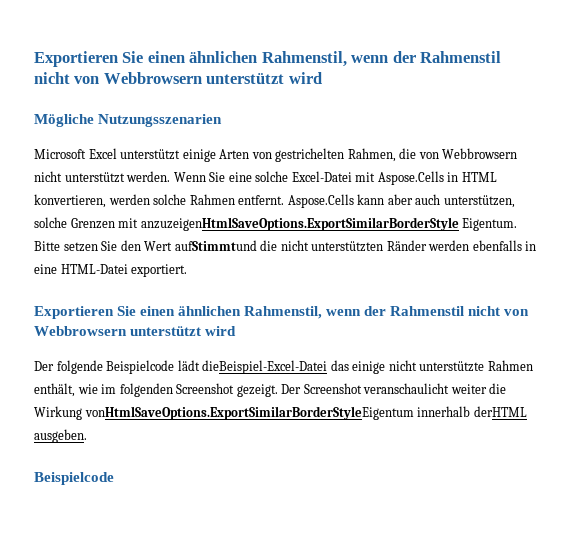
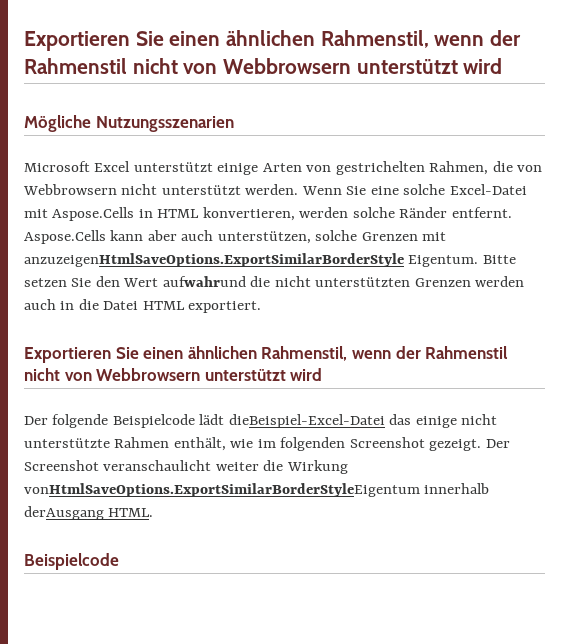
[189,194,235,205] Rahmen -> [399,207,448,218] Ränder
[174,240,257,251] aufStimmtund -> [162,276,246,287] aufwahrund
[386,240,537,251] [34,264,128,274] Ränder werden ebenfalls in eine HTML-Datei -> [414,276,525,287] [24,299,185,310] Grenzen werden auch in die Datei HTML
[473,406,527,417] [34,429,87,443] derHTML ausgeben. -> [24,506,154,520] derAusgang HTML.

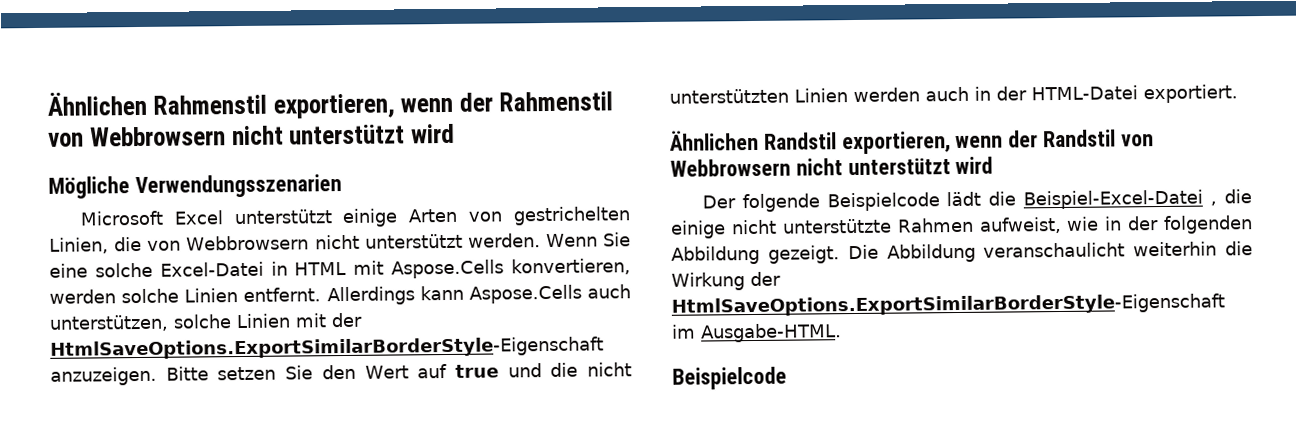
[24,30,522,51] [24,58,352,74] Exportieren Sie einen ähnlichen Rahmenstil, wenn der Rahmenstil nicht von Webbrowsern -> [47,91,613,119] [48,125,284,147] Ähnlichen Rahmenstil exportieren, wenn der Rahmenstil von Webbrowsern nicht
[95,116,234,132] Nutzungsszenarien -> [134,174,342,199] Verwendungsszenarien
[429,161,489,175] Rahmen, -> [49,237,109,254] Linien,
[24,207,512,221] [24,230,447,244] [24,253,479,267] mit Aspose.Cells in HTML konvertieren, werden solche Ränder entfernt. Aspose.Cells kann aber auch unterstützen, solche Grenzen mit anzuzeigenHtmlSaveOptions.ExportSimilarBorderStyle Eigentum. -> [270,258,631,279] [49,284,631,306] [49,312,362,332] [50,336,604,360] [50,366,157,386] in HTML mit Aspose.Cells konvertieren, werden solche Linien entfernt. Allerdings kann Aspose.Cells auch unterstützen, solche Linien mit der HtmlSaveOptions.ExportSimilarBorderStyle-Eigenschaft anzuzeigen.
[162,276,246,287] aufwahrund -> [417,363,542,379] auf true und
[414,278,471,287] Grenzen -> [794,88,848,103] Linien
[78,299,262,313] [24,346,509,363] [24,368,201,381] die Datei HTML exportiert. // Exportieren Sie einen ähnlichen Rahmenstil, wenn der Rahmenstil nicht von Webbrowsern -> [996,84,1238,104] [669,129,1154,155] [670,158,843,177] der HTML-Datei exportiert. // Ähnlichen Randstil exportieren, wenn der Randstil von Webbrowsern nicht
[228,414,498,428] [24,437,510,451] [24,460,348,474] [24,483,490,497] [24,506,154,520] dieBeispiel-Excel-Datei das einige nicht unterstützte Rahmen enthält, wie im folgenden Screenshot gezeigt. Der Screenshot veranschaulicht weiter die Wirkung vonHtmlSaveOptions.ExportSimilarBorderStyleEigentum innerhalb derAusgang HTML. -> [988,189,1252,210] [670,215,1253,239] [671,241,1253,265] [671,271,781,291] [671,293,1225,317] [671,323,842,343] die Beispiel-Excel-Datei , die einige nicht unterstützte Rahmen aufweist, wie in der folgenden Abbildung gezeigt. Die Abbildung veranschaulicht weiterhin die Wirkung der HtmlSaveOptions.ExportSimilarBorderStyle-Eigenschaft im Ausgabe-HTML.

